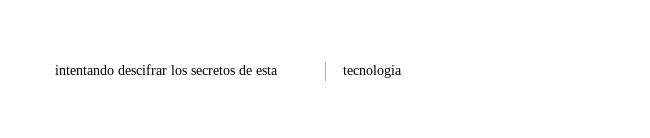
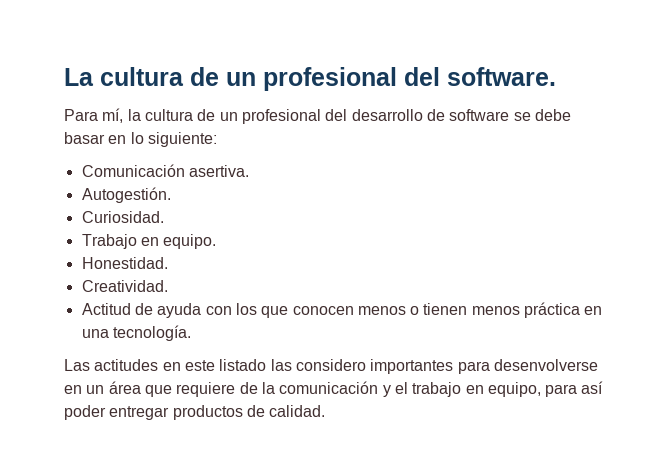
[55,64,402,78] intentando descifrar los secretos de esta tecnologia -> [64,67,556,91] [64,108,571,124] [64,132,217,147] [81,164,249,177] [81,187,171,203] [81,211,164,223] [81,234,217,249] [81,257,168,269] [81,280,168,292] [81,302,603,318] [81,325,191,341] [64,359,598,374] [64,381,604,397] [64,405,326,420] La cultura de un profesional del software. // Para mí, la cultura de un profesional del desarrollo de software se debe basar en lo siguiente: // Comunicación asertiva. // Autogestión. // Curiosidad. // Trabajo en equipo. // Honestidad. // Creatividad. // Actitud de ayuda con los que conocen menos o tienen menos práctica en una tecnología. // Las actitudes en este listado las considero importantes para desenvolverse en un área que requiere de la comunicación y el trabajo en equipo, para así poder entregar productos de calidad.

